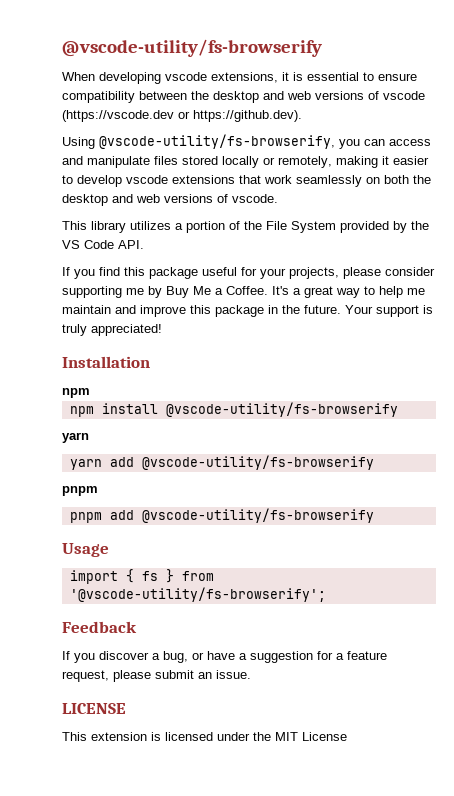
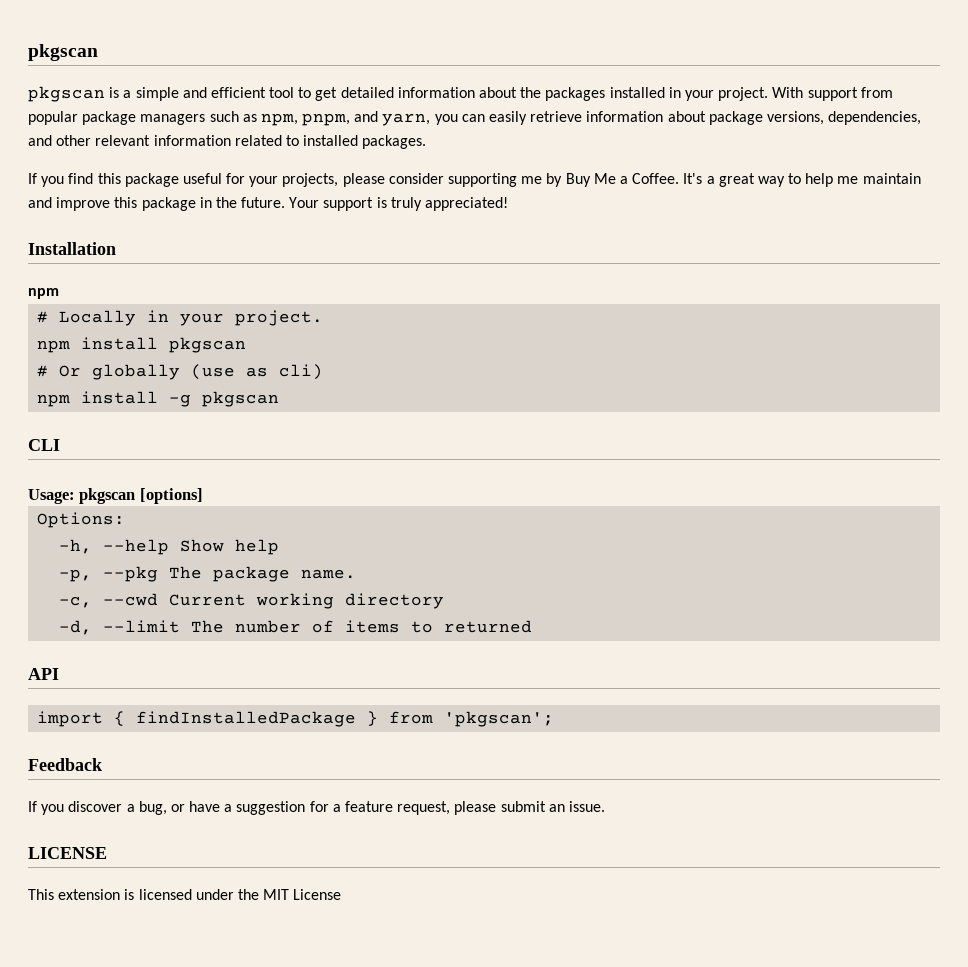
[62,39,322,57] [62,72,417,84] [62,91,425,103] [62,110,302,122] [62,134,431,149] [62,156,429,168] [62,175,431,187] [62,194,278,206] [62,221,429,233] [62,240,144,249] @vscode-utility/fs-browserify // When developing vscode extensions, it is essential to ensure compatibility between the desktop and web versions of vscode (https://vscode.dev or https://github.dev). // Using @vscode-utility/fs-browserify, you can access and manipulate files stored locally or remotely, making it easier to develop vscode extensions that work seamlessly on both the desktop and web versions of vscode. // This library utilizes a portion of the File System provided by the VS Code API. -> [28,44,98,61] [28,86,893,102] [28,111,922,126] [28,135,427,149] pkgscan // pkgscan is a simple and efficient tool to get detailed information about the packages installed in your project. With support from popular package managers such as npm, pnpm, and yarn, you can easily retrieve information about package versions, dependencies, and other relevant information related to installed packages.
[69,402,398,417] [62,432,89,443] [69,455,374,470] [62,486,98,496] [69,508,374,523] [62,543,109,557] npm install @vscode-utility/fs-browserify // yarn // yarn add @vscode-utility/fs-browserify // pnpm // pnpm add @vscode-utility/fs-browserify // Usage -> [37,310,324,326] [37,337,247,353] [37,364,324,380] [37,391,280,407] [28,439,60,451] [28,488,203,504] [37,512,126,528] [59,539,280,555] [59,566,357,582] [59,593,445,609] [59,620,533,635] [28,668,59,680] # Locally in your project. // npm install pkgscan // # Or globally (use as cli) // npm install -g pkgscan // CLI // Usage: pkgscan [options] // Options: // -h, --help Show help // -p, --pkg The package name. // -c, --cwd Current working directory // -d, --limit The number of items to returned // API
[141,571,158,581] fs -> [136,711,357,727] findInstalledPackage
[69,587,326,602] '@vscode-utility/fs-browserify'; -> [444,711,555,727] 'pkgscan';

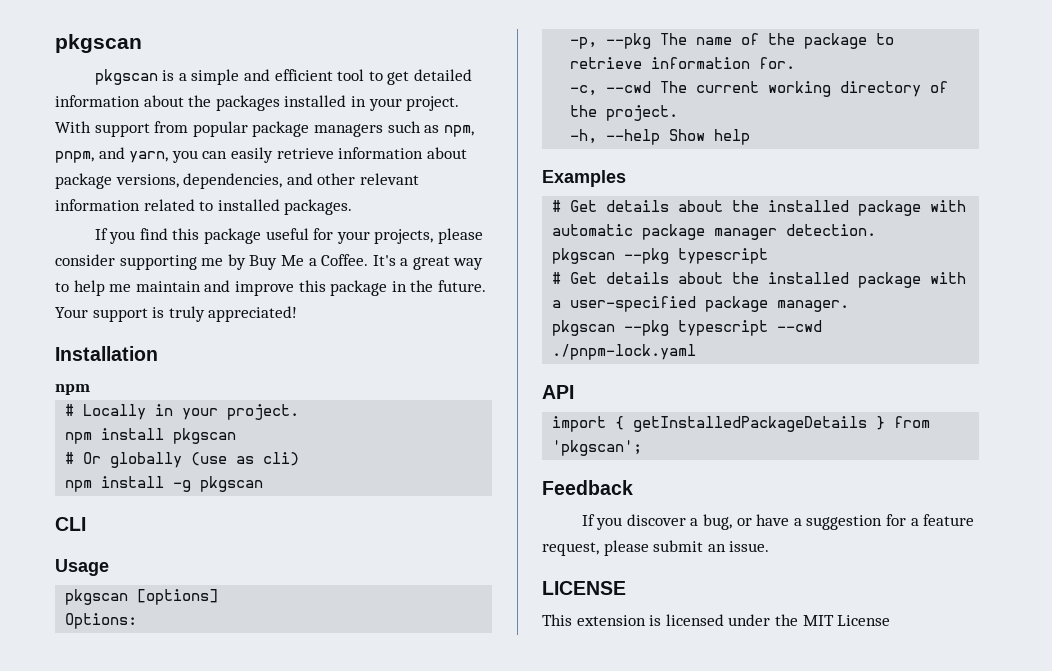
[28,489,75,504] Usage: -> [55,559,109,576] Usage //
[59,539,280,555] [59,566,357,582] [59,593,445,609] [59,620,533,635] -h, --help Show help // -p, --pkg The package name. // -c, --cwd Current working directory // -d, --limit The number of items to returned -> [570,33,895,49] [570,57,796,69] [570,81,949,97] [570,105,679,121] [570,129,751,145] [542,170,626,187] [552,200,967,216] [552,224,877,240] [552,248,769,264] [552,272,967,288] [552,296,850,312] [552,320,823,336] [552,344,697,360] -p, --pkg The name of the package to retrieve information for. // -c, --cwd The current working directory of the project. // -h, --help Show help // Examples // # Get details about the installed package with automatic package manager detection. // pkgscan --pkg typescript // # Get details about the installed package with a user-specified package manager. // pkgscan --pkg typescript --cwd ./pnpm-lock.yaml
[136,711,357,727] findInstalledPackage -> [633,416,868,432] getInstalledPackageDetails

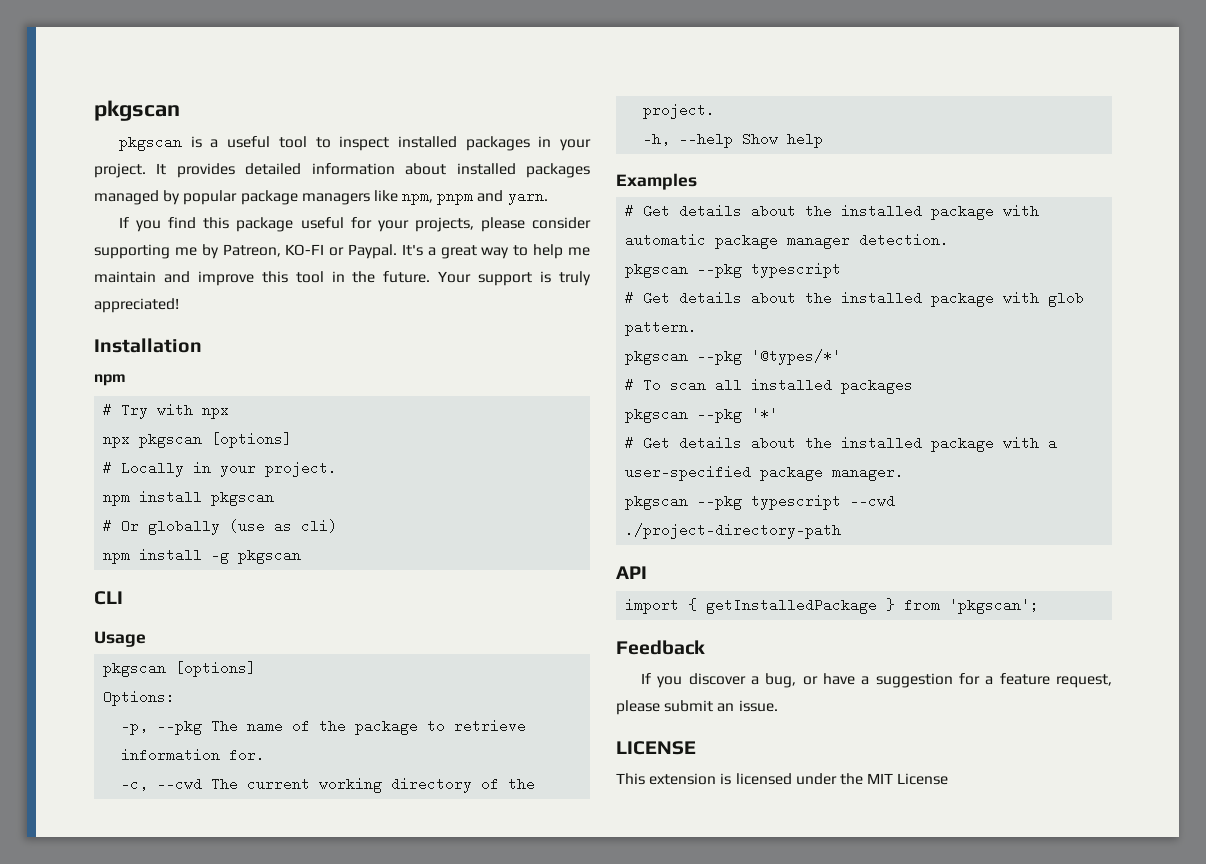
[191,69,472,85] [55,95,460,111] [55,121,474,137] [55,147,467,163] [55,173,419,189] [55,199,353,215] simple and efficient tool to get detailed information about the packages installed in your project. With support from popular package managers such as npm, pnpm, and yarn, you can easily retrieve information about package versions, dependencies, and other relevant information related to installed packages. -> [227,136,591,151] [94,163,590,178] [94,189,548,205] useful tool to inspect installed packages in your project. It provides detailed information about installed packages managed by popular package managers like npm, pnpm and yarn.
[249,254,369,270] Buy Me a Coffee. -> [222,244,398,259] Patreon, KO-FI or Paypal.
[330,280,388,296] package -> [295,271,324,283] tool
(90, 389) none -> [103,403,230,419] [103,432,293,448] // # Try with npx // npx pkgscan [options]
(769, 256) none -> [625,291,1085,307] [625,320,698,336] [625,349,842,365] [625,378,914,394] [625,407,779,423] // # Get details about the installed package with glob pattern. // pkgscan --pkg '@types/*' // # To scan all installed packages // pkgscan --pkg '*'
[552,344,697,360] ./pnpm-lock.yaml -> [625,523,842,539] ./project-directory-path
[633,416,868,432] getInstalledPackageDetails -> [706,598,878,614] getInstalledPackage

